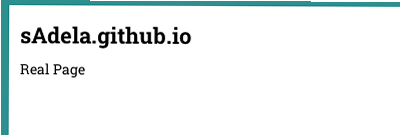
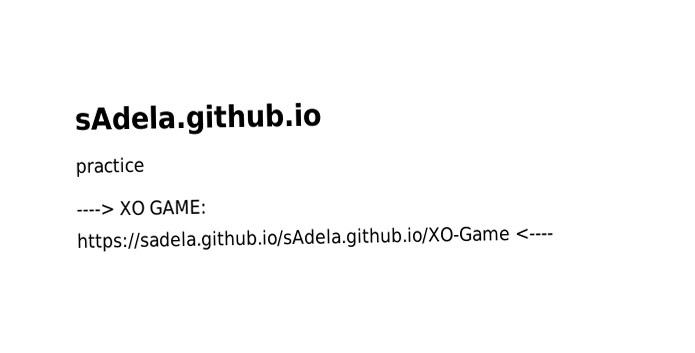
[19,63,86,78] Real Page -> [75,156,145,177] [76,198,208,217] [76,225,555,252] practice // ----> XO GAME: https://sadela.github.io/sAdela.github.io/XO-Game <----

